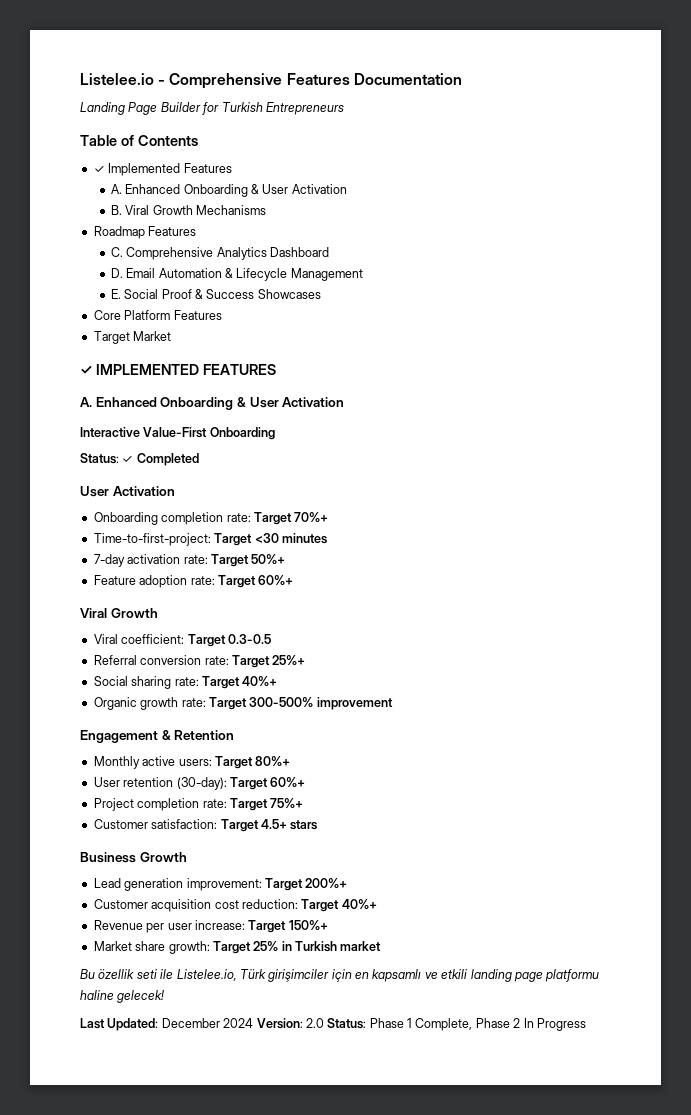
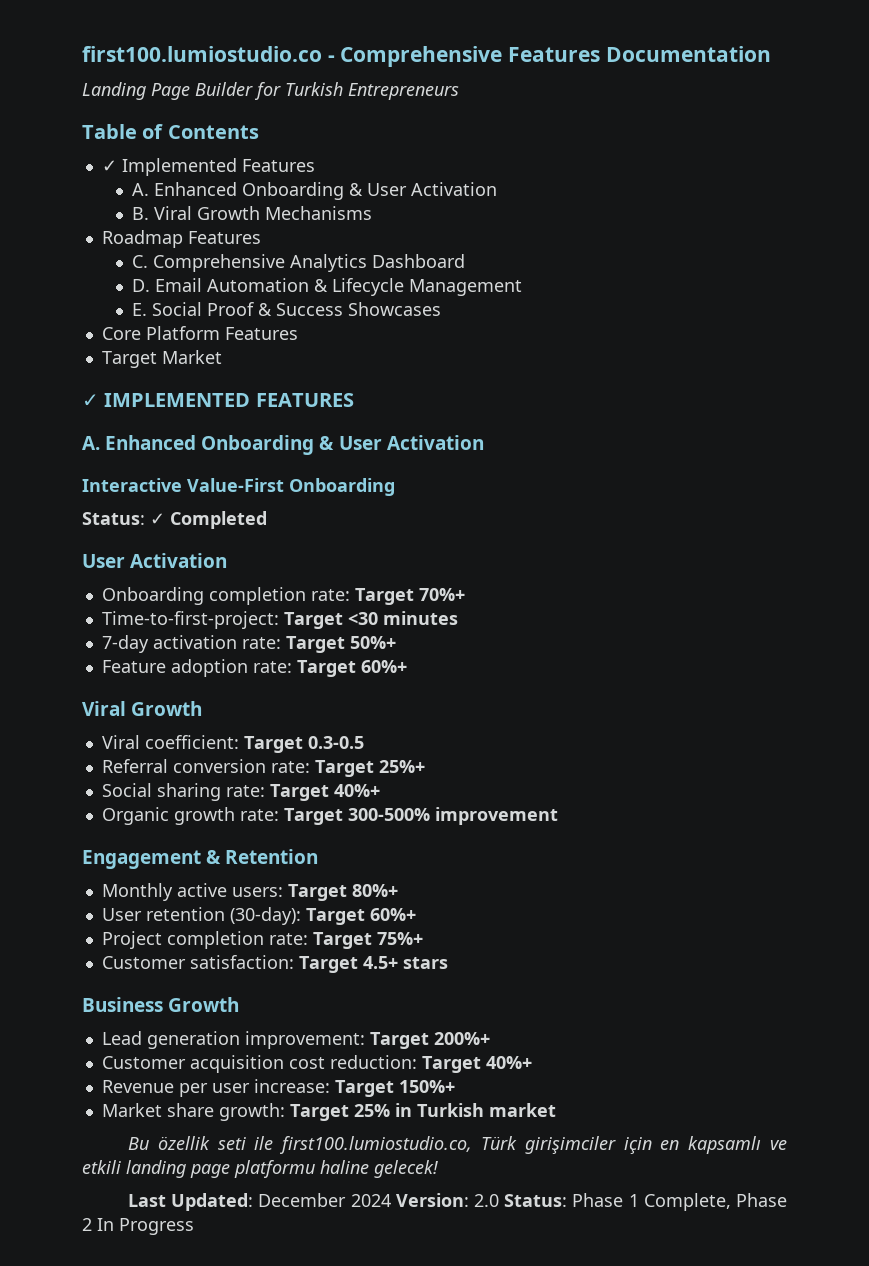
[80,73,154,85] Listelee.io -> [82,46,322,62] first100.lumiostudio.co
[176,969,237,981] Listelee.io, -> [279,1136,473,1154] first100.lumiostudio.co,

